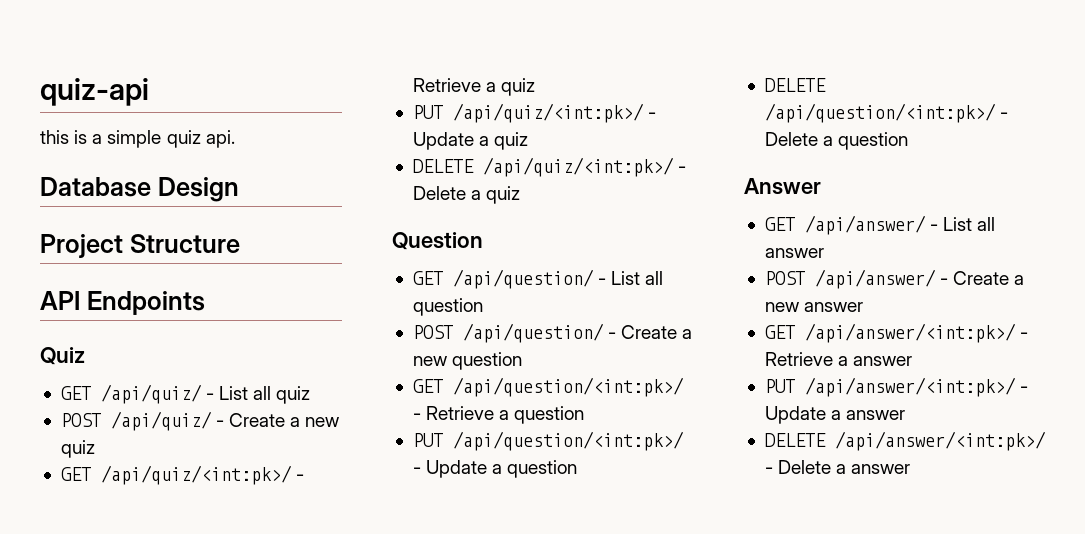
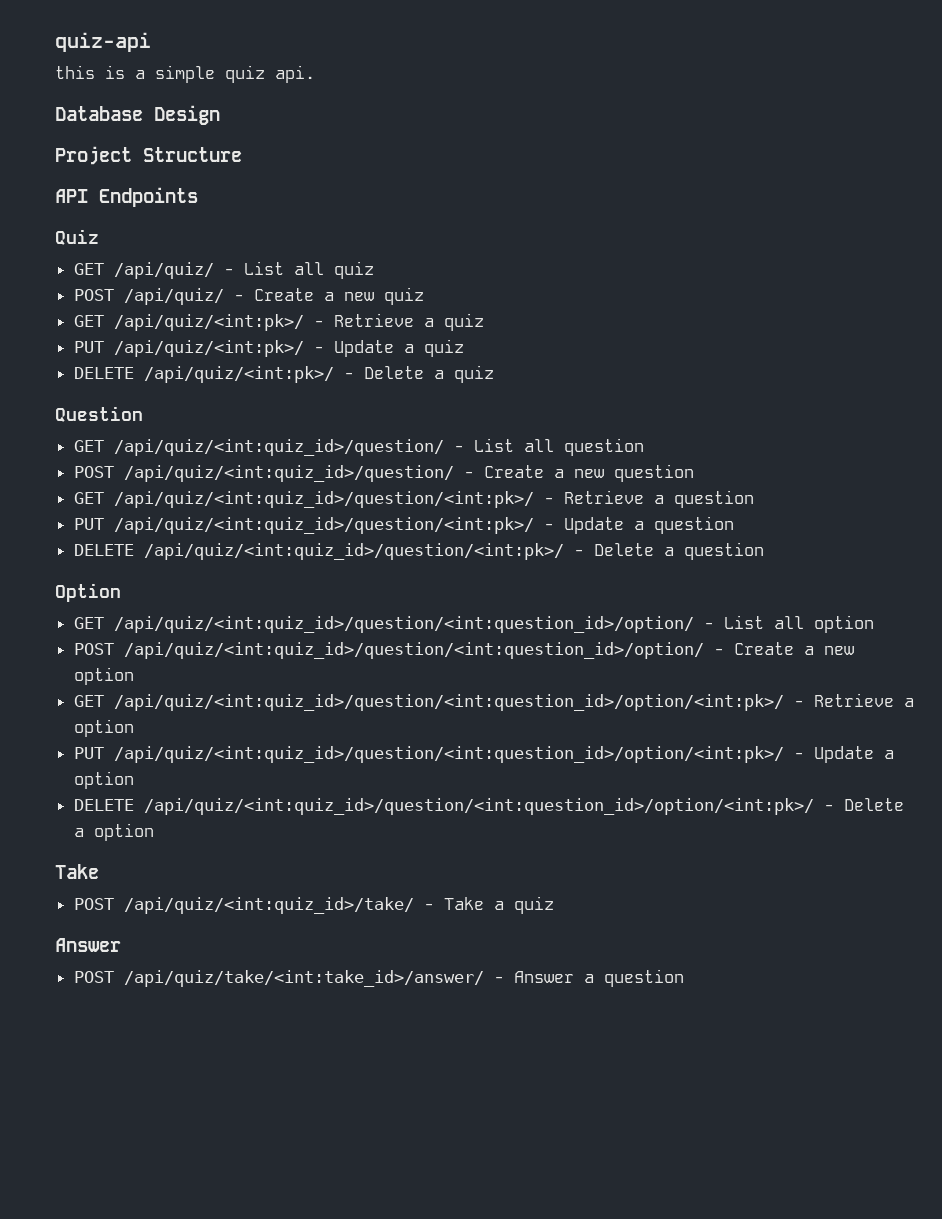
[452,269,594,289] /api/question/ -> [113,439,444,456] /api/quiz/<int:quiz_id>/question/
[462,323,604,343] /api/question/ -> [123,465,454,482] /api/quiz/<int:quiz_id>/question/
[452,377,684,397] /api/question/<int:pk>/ -> [113,491,534,508] /api/quiz/<int:quiz_id>/question/<int:pk>/
[452,431,684,451] /api/question/<int:pk>/ -> [113,517,534,534] /api/quiz/<int:quiz_id>/question/<int:pk>/
[764,103,996,123] /api/question/<int:pk>/ -> [143,543,564,560] /api/quiz/<int:quiz_id>/question/<int:pk>/
[744,178,821,195] [764,215,996,235] [764,248,824,258] [764,269,1025,289] [764,302,864,312] [764,323,1029,343] [764,352,913,366] [764,377,1029,397] [764,406,906,424] [764,431,1046,451] [764,460,911,474] Answer // GET /api/answer/ - List all answer // POST /api/answer/ - Create a new answer // GET /api/answer/<int:pk>/ - Retrieve a answer // PUT /api/answer/<int:pk>/ - Update a answer // DELETE /api/answer/<int:pk>/ - Delete a answer -> [55,583,121,602] [73,615,874,633] [73,642,854,659] [73,667,134,685] [73,693,914,711] [73,719,134,737] [73,746,894,763] [73,771,134,789] [73,798,904,815] [73,823,154,841] [55,864,99,879] [73,896,554,914] [55,938,121,952] [73,969,684,987] Option // GET /api/quiz/<int:quiz_id>/question/<int:question_id>/option/ - List all option // POST /api/quiz/<int:quiz_id>/question/<int:question_id>/option/ - Create a new option // GET /api/quiz/<int:quiz_id>/question/<int:question_id>/option/<int:pk>/ - Retrieve a option // PUT /api/quiz/<int:quiz_id>/question/<int:question_id>/option/<int:pk>/ - Update a option // DELETE /api/quiz/<int:quiz_id>/question/<int:question_id>/option/<int:pk>/ - Delete a option // Take // POST /api/quiz/<int:quiz_id>/take/ - Take a quiz // Answer // POST /api/quiz/take/<int:take_id>/answer/ - Answer a question

